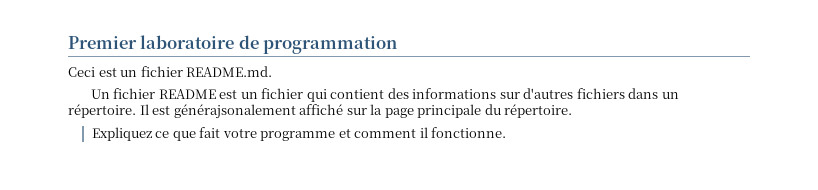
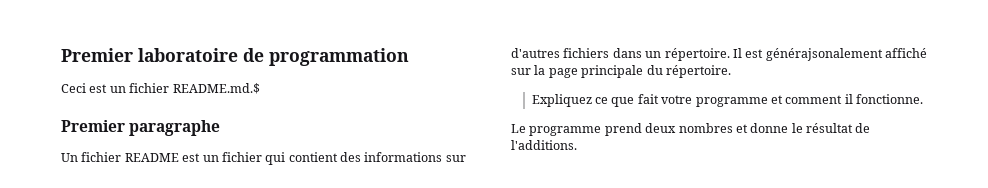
[186,66,273,77] README.md. -> [172,83,260,94] [61,120,221,136] README.md.$ // Premier paragraphe
(507, 132) none -> [511,123,871,136] [511,140,577,150] // Le programme prend deux nombres et donne le résultat de l'additions.

